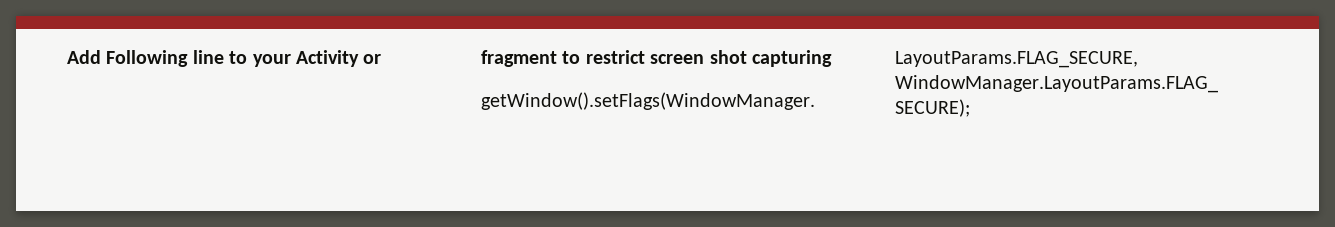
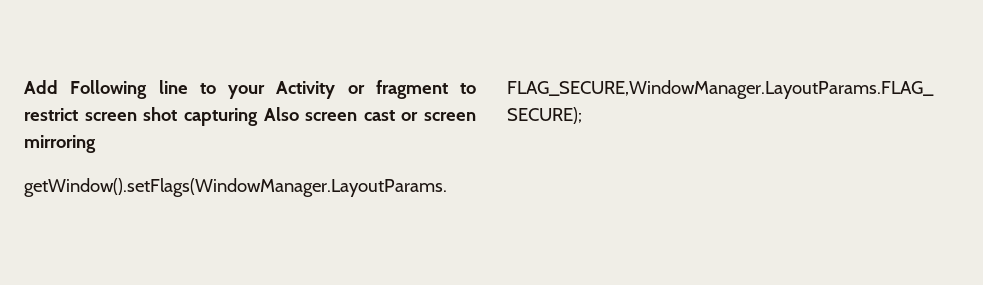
(832, 58) none -> [263,107,476,121] [24,135,96,153] Also screen cast or screen mirroring

